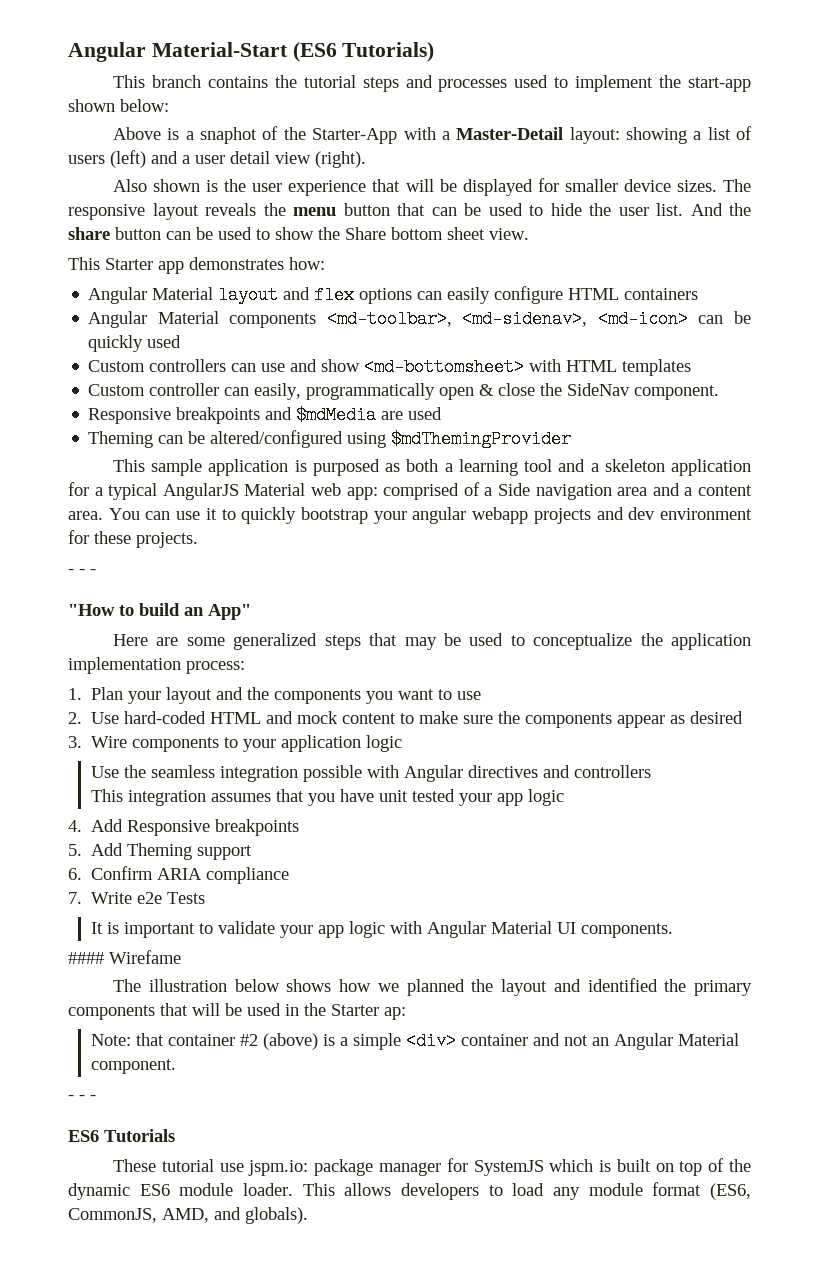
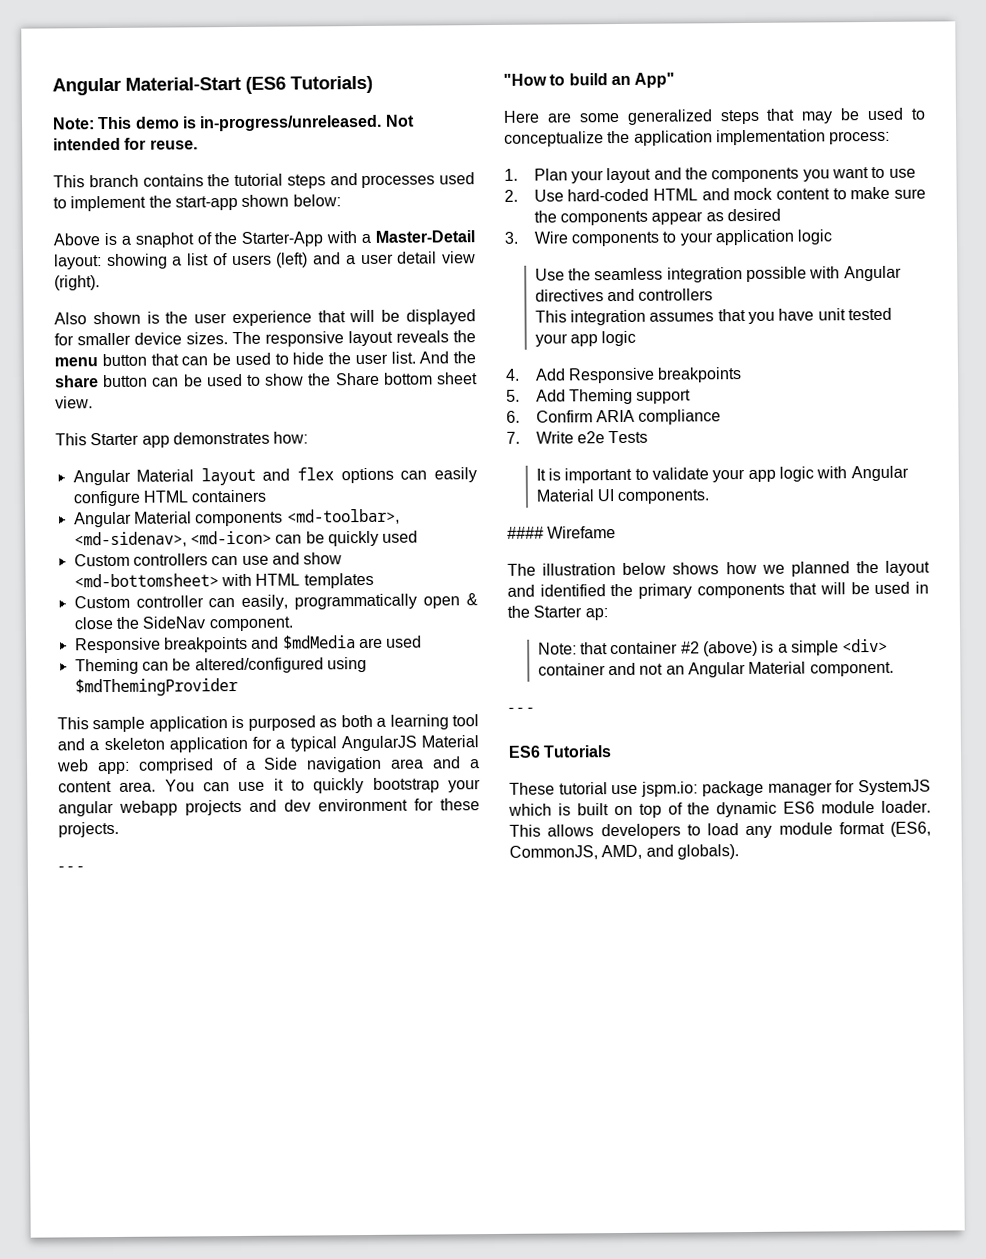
(435, 52) none -> [52,114,415,132] [53,137,198,151] // Note: This demo is in-progress/unreleased. Not intended for reuse.

